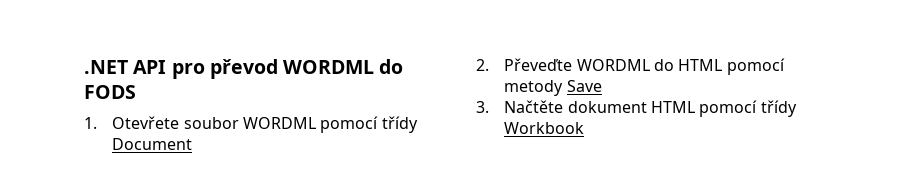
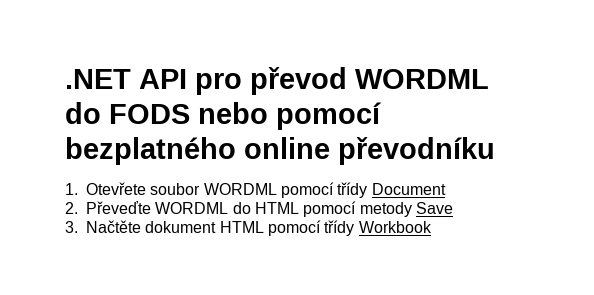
(136, 92) none -> [198,102,381,130] [65,137,495,165] nebo pomocí bezplatného online převodníku

